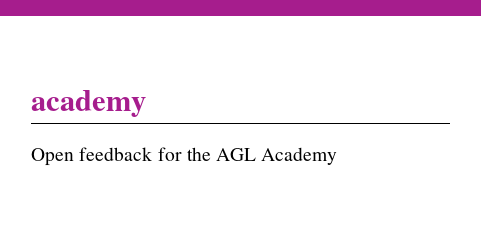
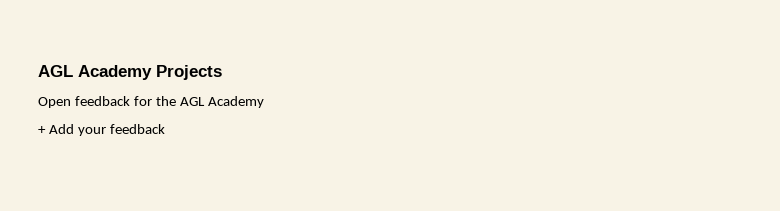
[31,90,146,117] academy -> [38,65,222,80] AGL Academy Projects
(338, 156) none -> [38,124,165,136] // + Add your feedback

